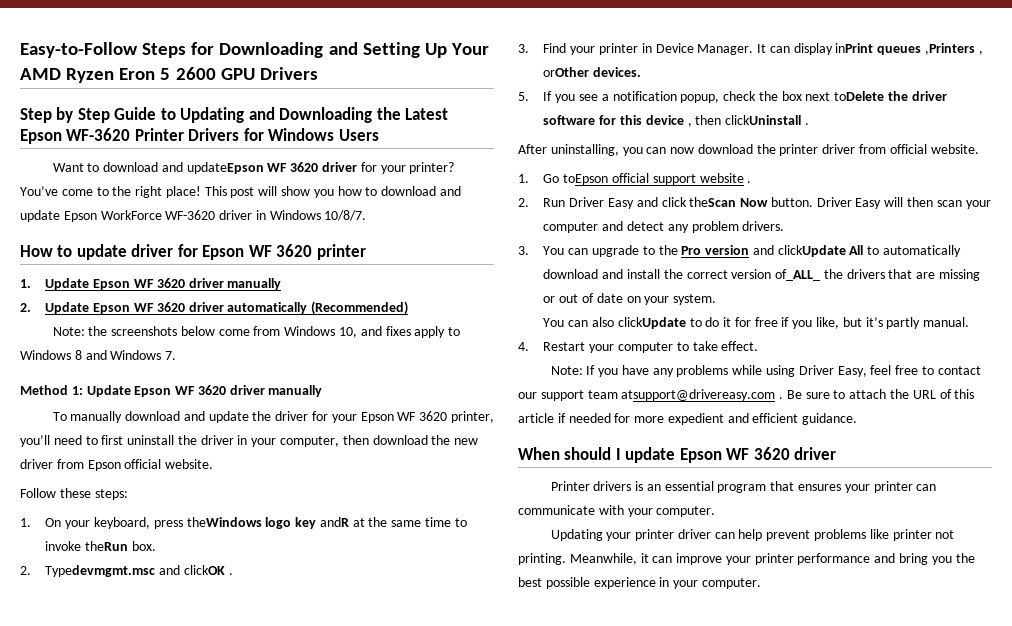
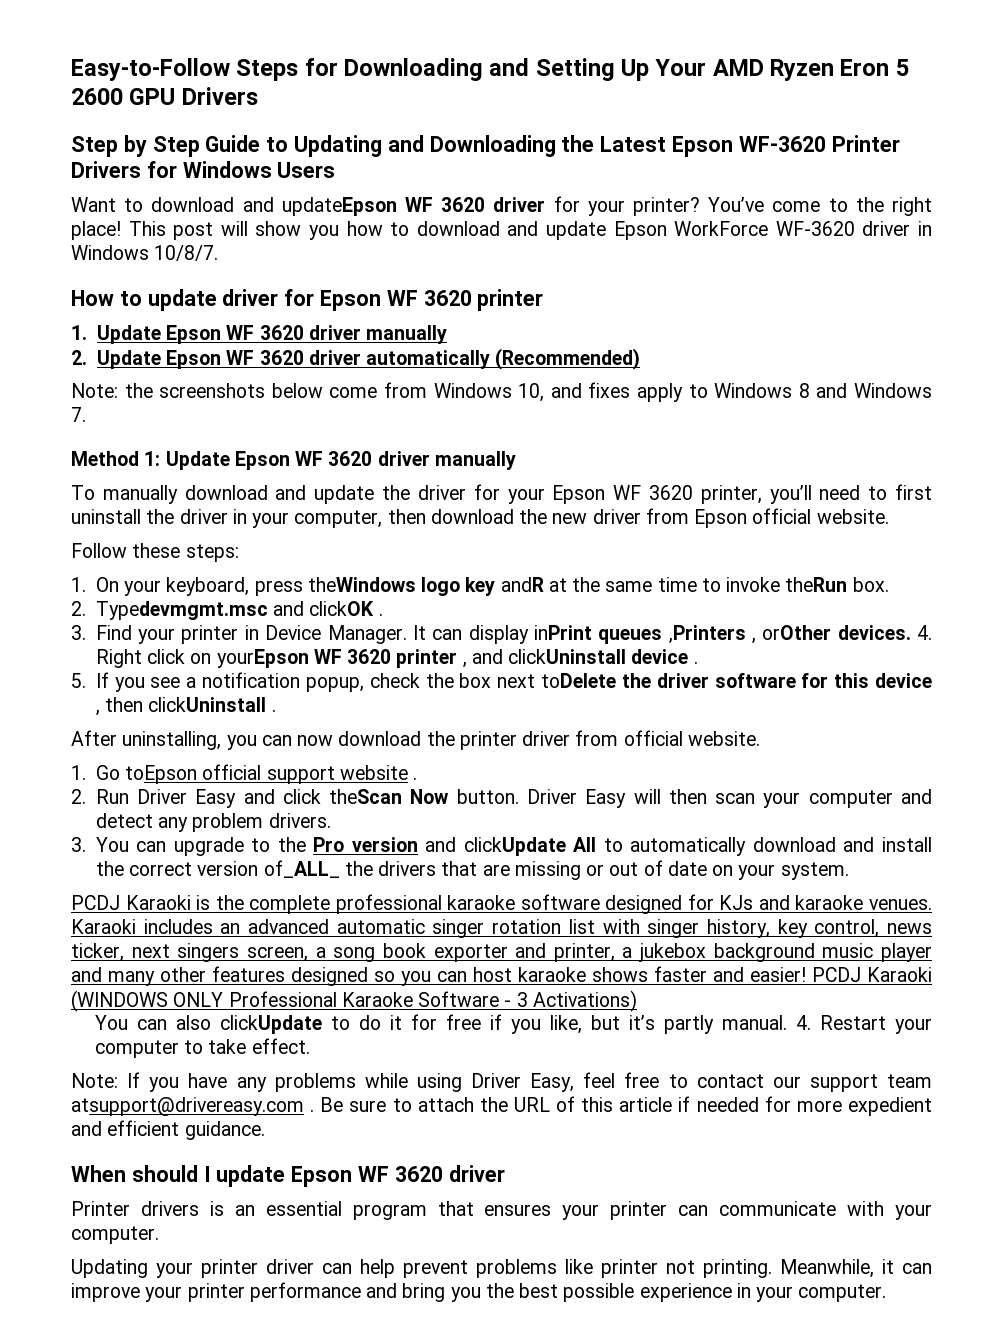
(642, 72) none -> [917,625,933,640] [95,649,698,668] 4. Right click on yourEpson WF 3620 printer , and clickUninstall device .
(717, 299) none -> [71,894,933,914] [71,919,933,938] [71,943,932,962] [71,966,932,986] [71,990,637,1012] // PCDJ Karaoki is the complete professional karaoke software designed for KJs and karaoke venues. Karaoki includes an advanced automatic singer rotation list with singer history, key control, news ticker, next singers screen, a song book exporter and printer, a jukebox background music player and many other features designed so you can host karaoke shows faster and easier! PCDJ Karaoki (WINDOWS ONLY Professional Karaoke Software - 3 Activations)
(970, 322) // -> (787, 1022) none

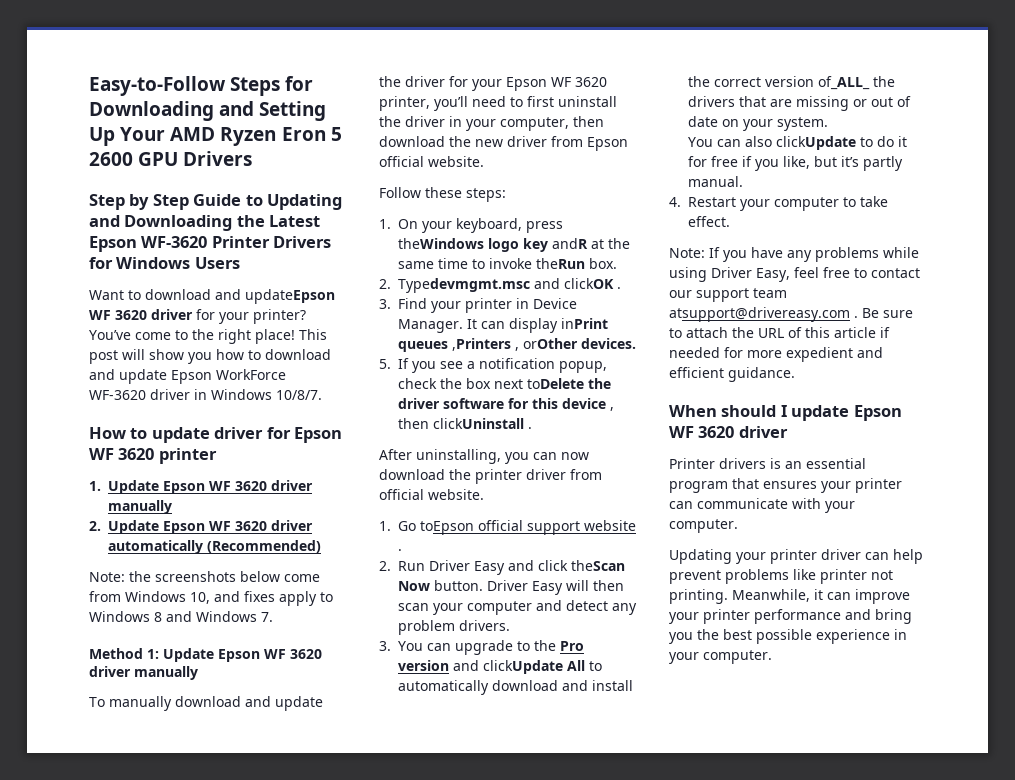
[917,625,933,640] [95,649,698,668] 4. Right click on yourEpson WF 3620 printer , and clickUninstall device . -> (636, 343) none
[71,894,933,914] [71,919,933,938] [71,943,932,962] [71,966,932,986] [71,990,637,1012] // PCDJ Karaoki is the complete professional karaoke software designed for KJs and karaoke venues. Karaoki includes an advanced automatic singer rotation list with singer history, key control, news ticker, next singers screen, a song book exporter and printer, a jukebox background music player and many other features designed so you can host karaoke shows faster and easier! PCDJ Karaoki (WINDOWS ONLY Professional Karaoke Software - 3 Activations) -> (828, 124) none
(787, 1022) none -> (743, 181) //

